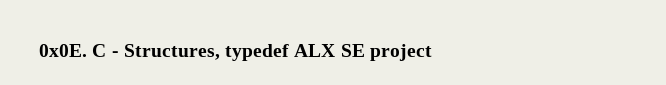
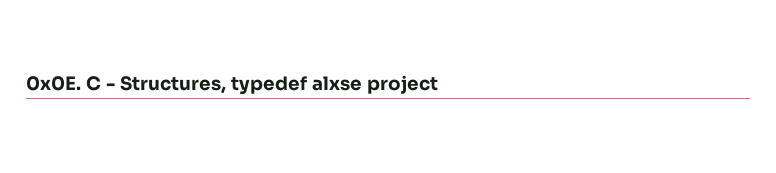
[294,44,365,57] ALX SE -> [311,76,362,91] alxse

